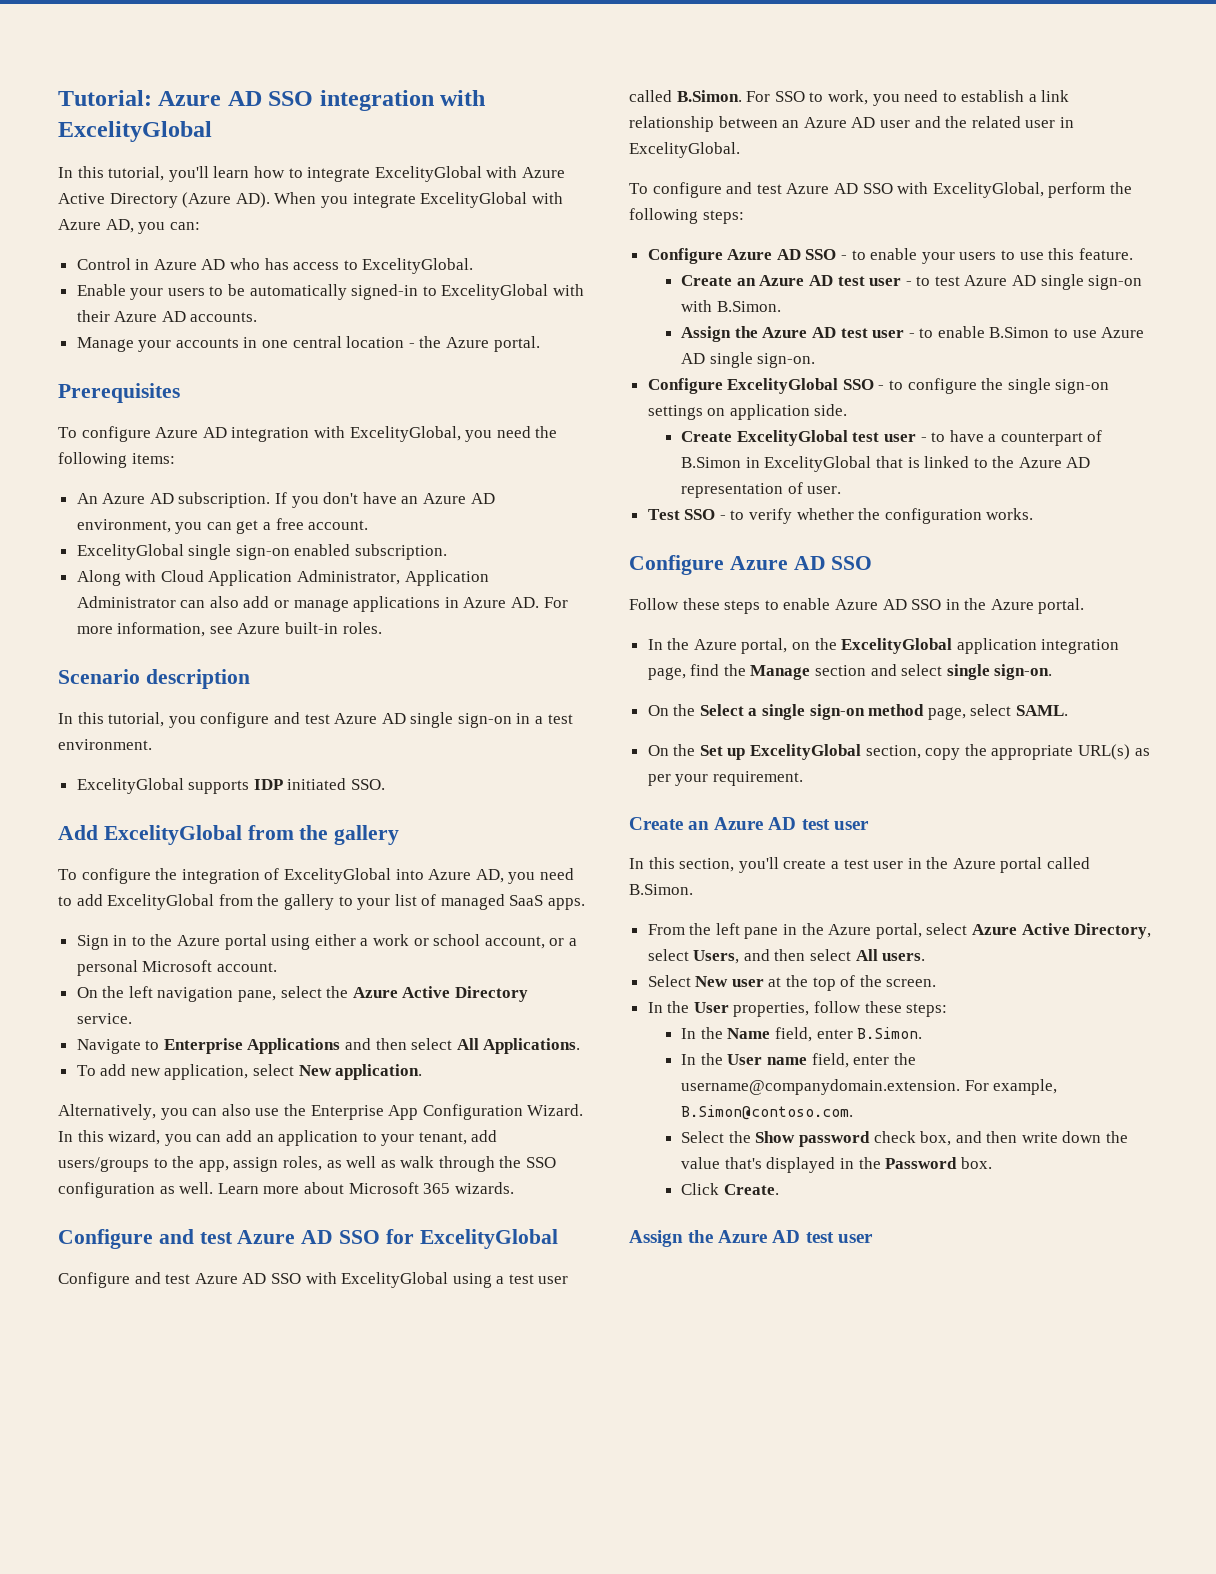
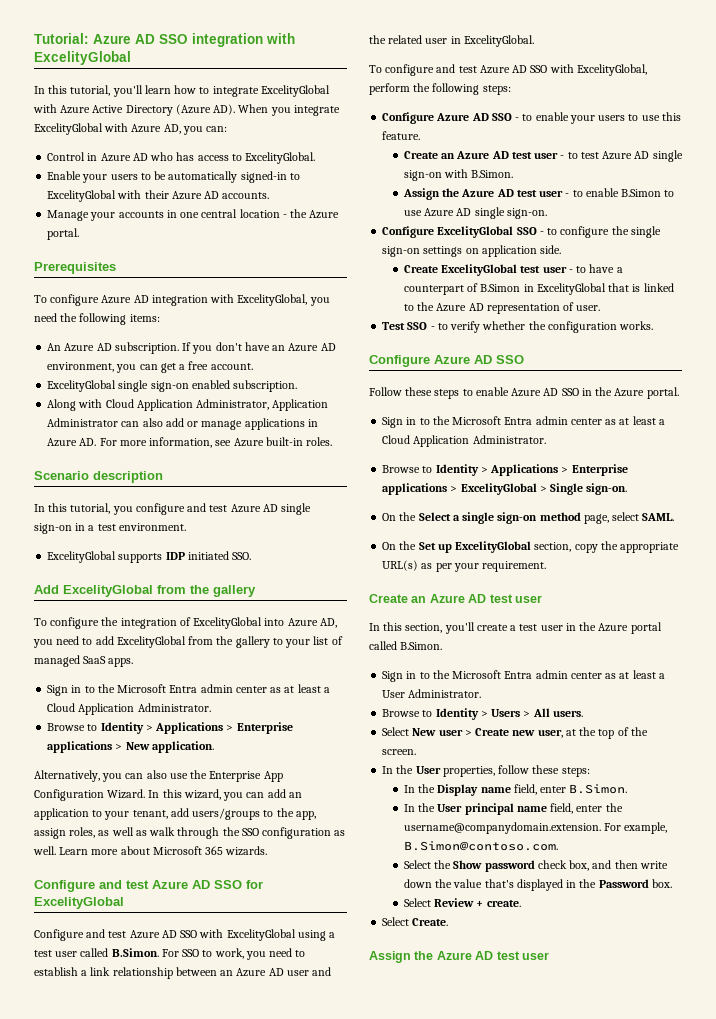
[177,934,577,950] [76,960,277,976] [76,986,529,1002] [76,1013,132,1024] [76,1038,581,1054] [76,1064,295,1080] Azure portal using either a work or school account, or a personal Microsoft account. // On the left navigation pane, select the Azure Active Directory service. // Navigate to Enterprise Applications and then select All Applications. // To add new application, select -> [117,684,330,693] [47,703,211,715] [47,722,293,734] [47,741,123,753] Microsoft Entra admin center as at least a Cloud Application Administrator. // Browse to Identity > Applications > Enterprise applications >
[647,638,1120,654] [647,664,990,680] In the Azure portal, on the ExcelityGlobal application integration page, find the Manage section and select single -> [382,416,665,428] [382,435,546,447] [382,464,628,476] [382,483,584,495] Sign in to the Microsoft Entra admin center as at least a Cloud Application Administrator. // Browse to Identity > Applications > Enterprise applications > ExcelityGlobal > Single
[647,923,1152,939] [647,949,852,964] From the left pane in the Azure portal, select Azure Active Directory, select Users, and then select -> [382,670,665,682] [382,689,482,698] [382,708,531,720] Sign in to the Microsoft Entra admin center as at least a User Administrator. // Browse to Identity > Users >
(764, 983) none -> [464,728,563,738] > Create new user,
[727,1028,771,1039] Name -> [437,784,511,796] Display name
(763, 1059) none -> [464,803,514,815] principal
[681,1183,720,1195] Click -> [403,898,521,907] [382,917,410,926] Select Review + create. // Select

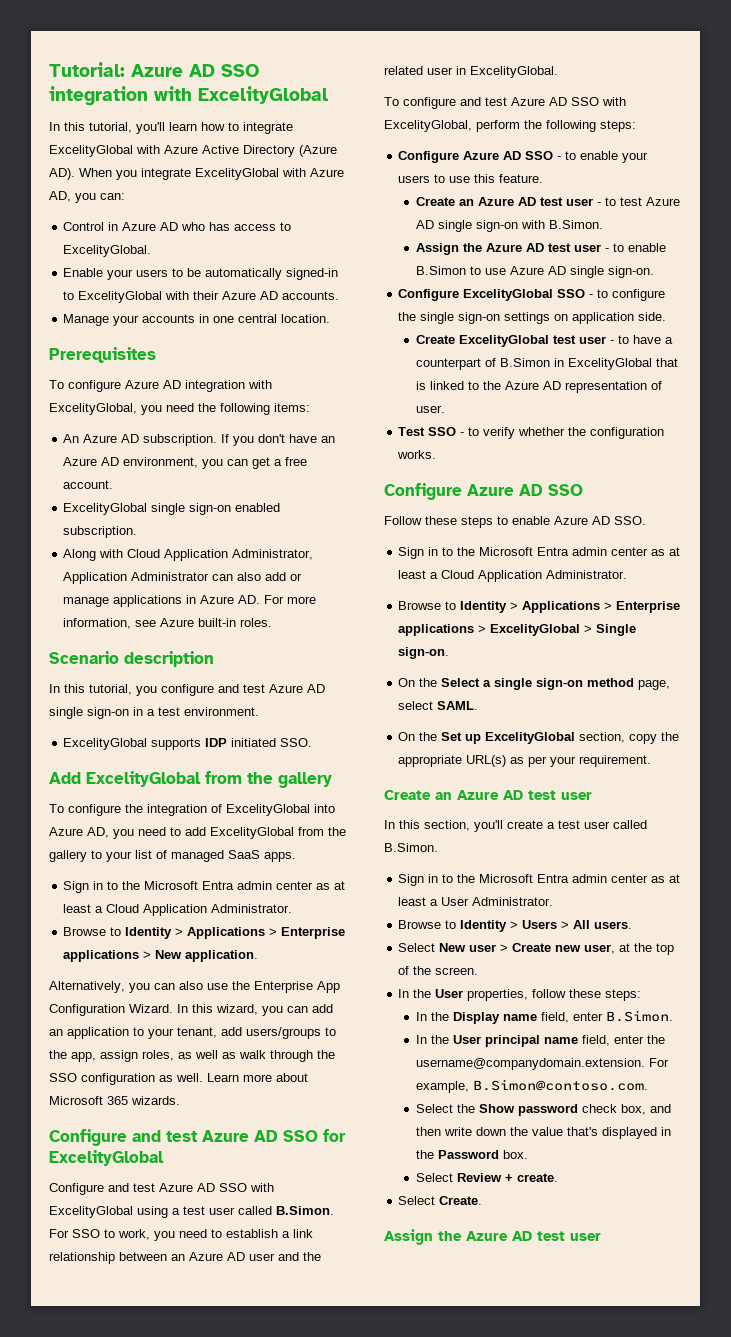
[239,209,340,219] [47,228,80,240] location - the Azure portal. -> [281,314,331,323] location.
[561,387,679,399] SSO in the Azure portal. -> [614,516,646,525] SSO.
[565,622,662,634] in the Azure portal -> (610, 825) none

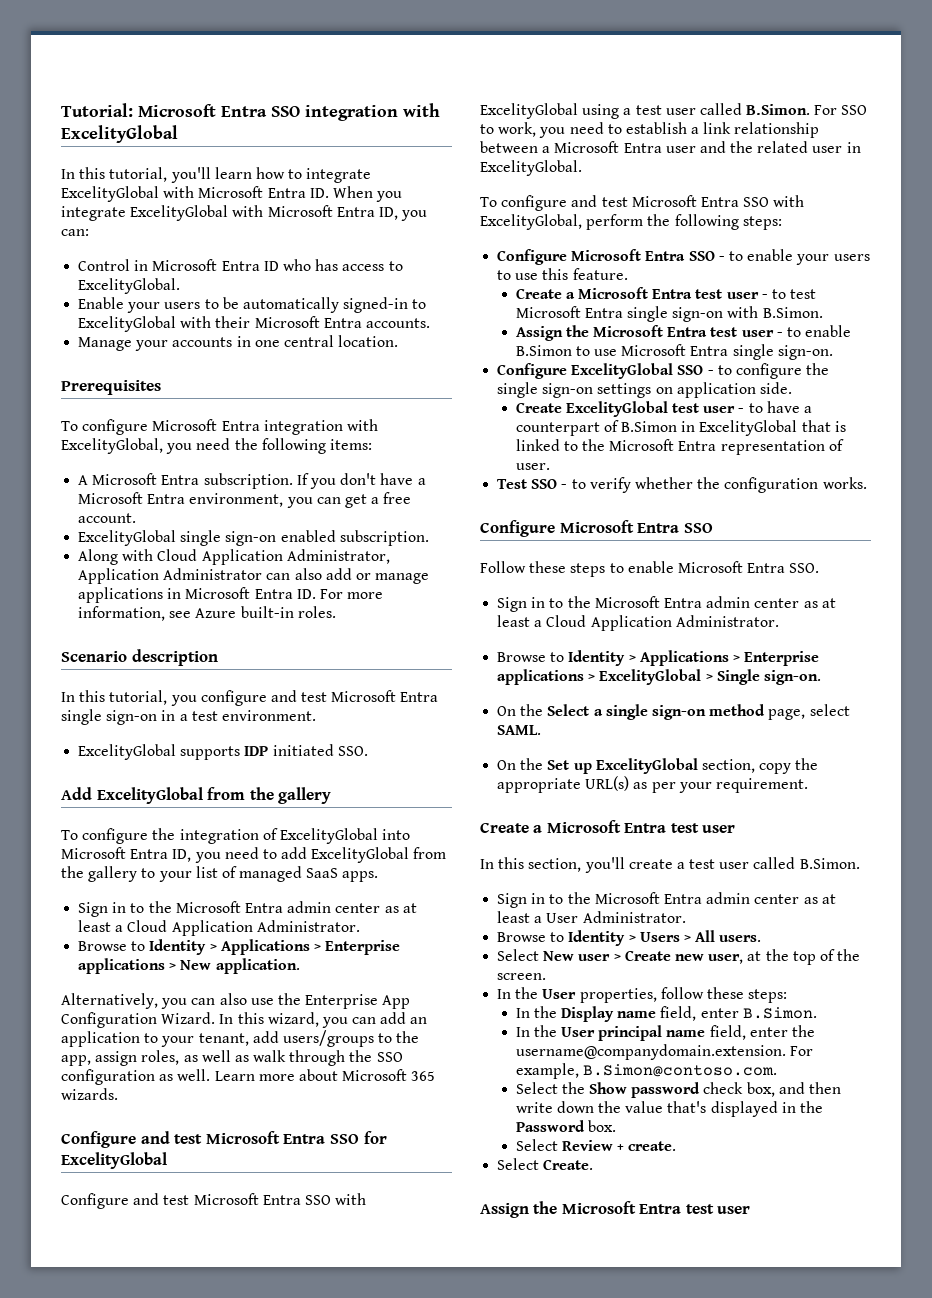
[131,64,215,77] Azure AD -> [138,104,267,117] Microsoft Entra
[164,145,337,157] [49,168,75,180] Azure Active Directory (Azure AD). -> [198,186,329,198] Microsoft Entra ID.
[310,168,344,177] [49,191,71,202] Azure AD, -> [267,205,398,220] Microsoft Entra ID,
[122,222,179,231] Azure AD -> [152,259,279,271] Microsoft Entra ID
[222,291,279,300] Azure AD -> [254,316,362,328] Microsoft Entra
[125,380,181,389] Azure AD -> [152,419,260,431] Microsoft Entra
[63,434,140,443] An Azure AD -> [78,473,200,485] A Microsoft Entra
[321,436,336,443] [63,457,120,466] an Azure AD -> [417,478,426,485] [78,492,186,504] a Microsoft Entra
[200,595,261,604] Azure AD. -> [185,587,316,599] Microsoft Entra ID.
[269,684,325,693] Azure AD -> [331,690,439,702] Microsoft Entra
[49,827,109,838] Azure AD, -> [61,847,192,862] Microsoft Entra ID,
[202,1130,278,1142] Azure AD -> [205,1131,326,1144] Microsoft Entra
[159,1183,215,1192] Azure AD -> [193,1193,301,1205] Microsoft Entra
[171,1252,245,1261] an Azure AD -> [542,141,662,153] a Microsoft Entra
[511,97,567,106] Azure AD -> [631,195,739,207] Microsoft Entra
[463,151,522,160] Azure AD -> [571,249,686,261] Microsoft Entra
[458,197,536,206] an Azure AD -> [565,287,693,299] a Microsoft Entra
[645,197,680,206] [415,220,434,229] Azure AD -> [515,306,623,318] Microsoft Entra
[485,243,544,252] Azure AD -> [593,325,708,337] Microsoft Entra
[509,266,566,275] Azure AD -> [621,344,729,356] Microsoft Entra
[504,381,561,390] Azure AD -> [609,439,717,451] Microsoft Entra
[467,484,543,496] Azure AD -> [559,520,680,533] Microsoft Entra
[554,516,610,525] Azure AD -> [677,561,786,573] Microsoft Entra
[435,790,523,800] an Azure AD -> [533,820,667,833] a Microsoft Entra
[466,1231,532,1241] Azure AD -> [561,1201,682,1214] Microsoft Entra

